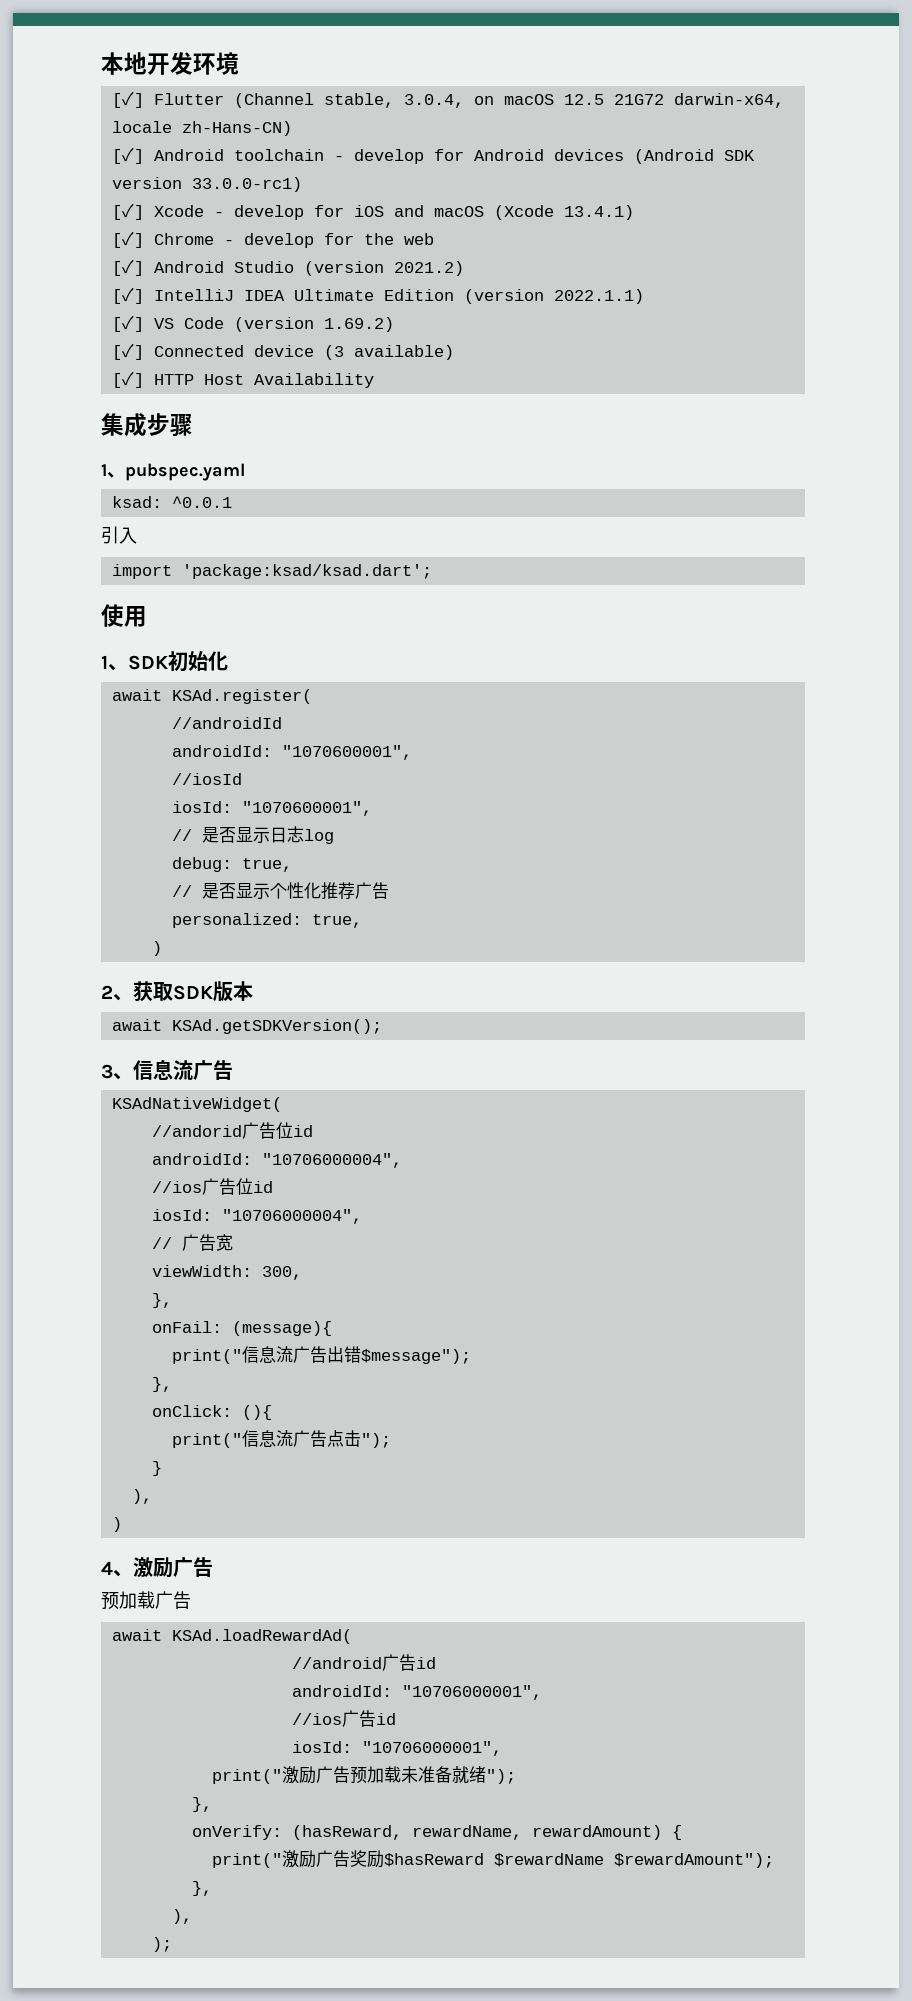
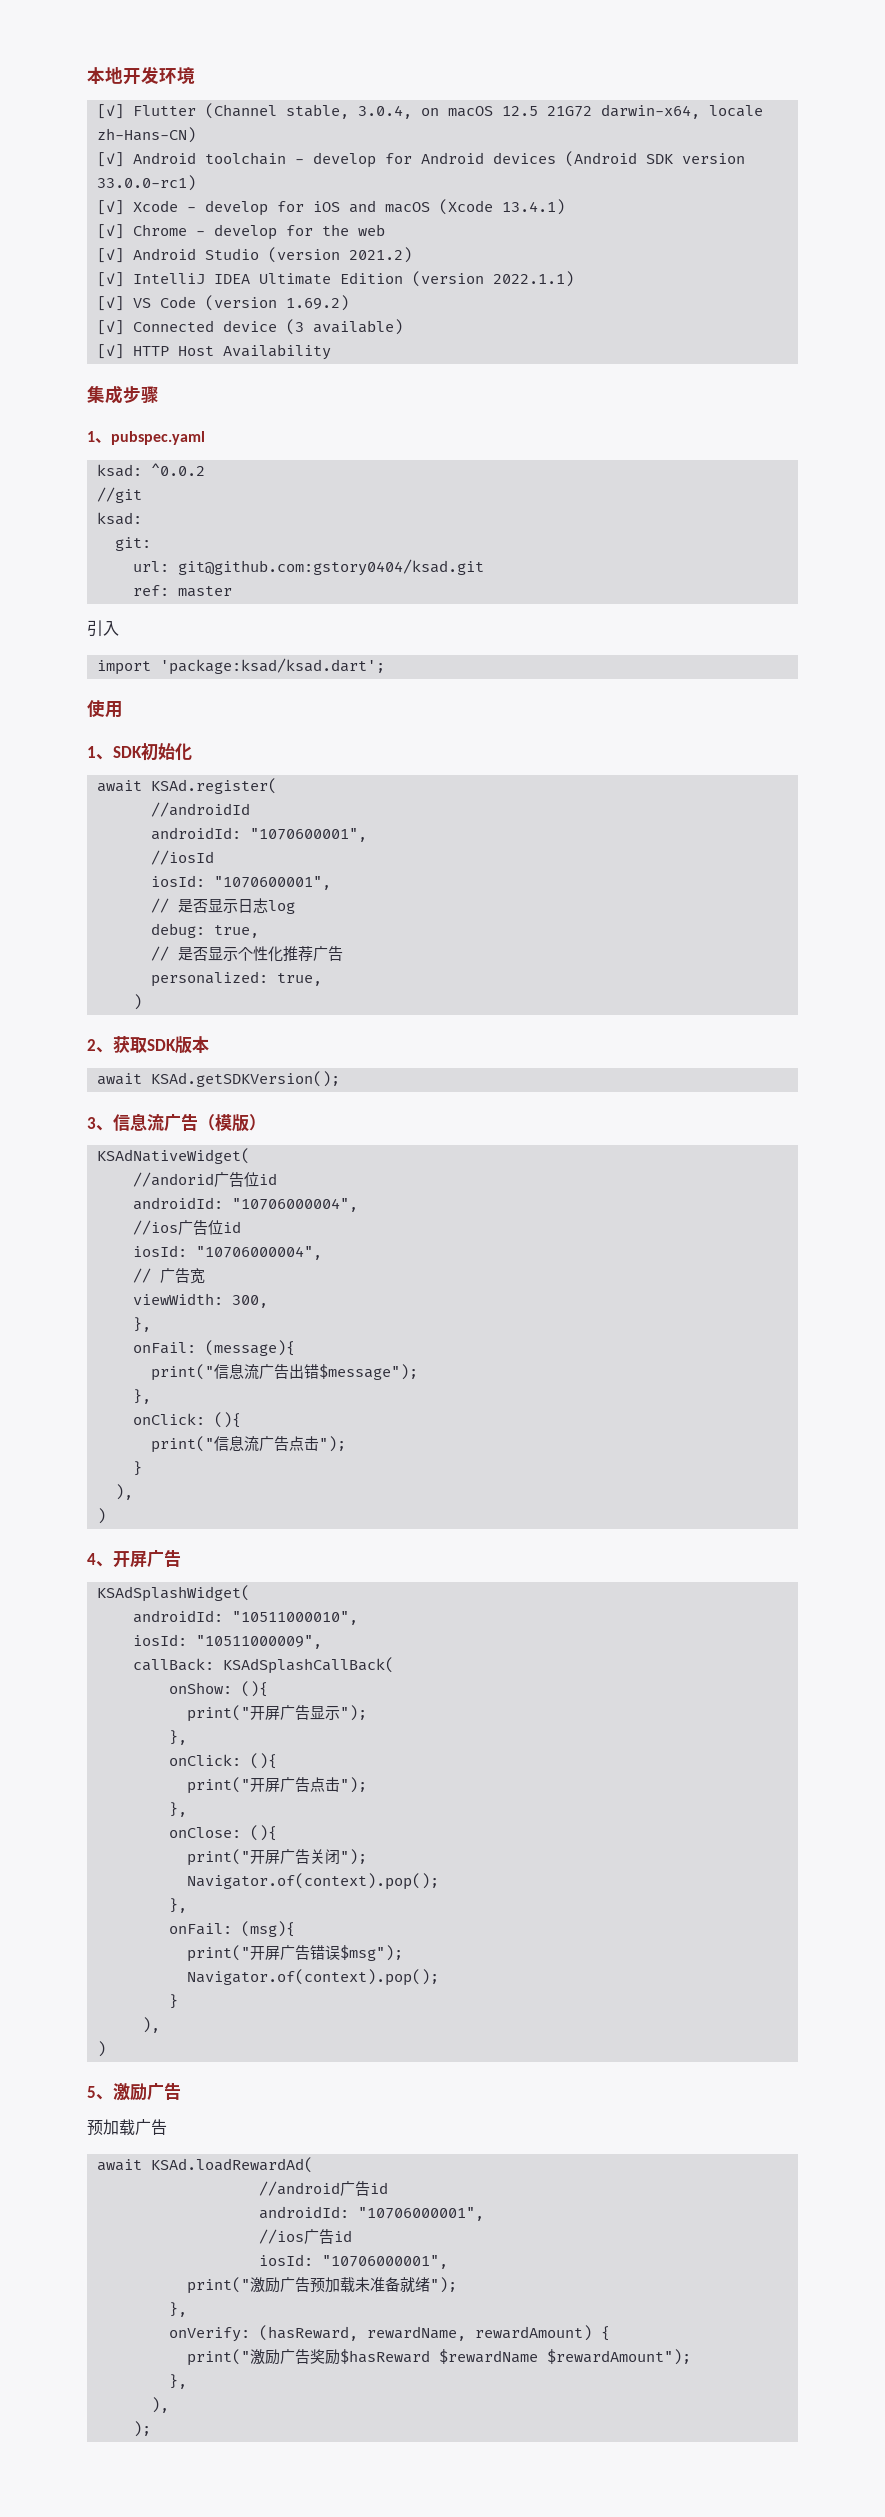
[171,496,232,508] ^0.0.1 -> [150,463,205,476] [96,487,142,503] [96,512,142,525] [114,537,151,551] [132,559,484,576] [132,585,232,597] ^0.0.2 // //git // ksad: // git: // url: git@github.com:gstory0404/ksad.git // ref: master
(233, 1070) none -> [198,1114,266,1132] （模版）
(133, 1573) none -> [113,1550,181,1568] [96,1585,250,1602] [132,1610,358,1625] [132,1634,322,1649] [132,1657,394,1674] [168,1681,268,1697] [186,1705,367,1722] [168,1730,187,1745] [168,1753,277,1769] [186,1777,367,1794] [168,1802,187,1817] [168,1825,277,1841] [186,1849,367,1866] [186,1873,439,1890] [168,1898,187,1913] [168,1921,295,1937] [186,1945,403,1962] [186,1969,439,1986] [168,1994,178,2009] [141,2017,160,2033] [96,2041,106,2057] [87,2086,113,2100] 开屏广告 // KSAdSplashWidget( // androidId: "10511000010", // iosId: "10511000009", // callBack: KSAdSplashCallBack( // onShow: (){ // print("开屏广告显示"); // }, // onClick: (){ // print("开屏广告点击"); // }, // onClose: (){ // print("开屏广告关闭"); // Navigator.of(context).pop(); // }, // onFail: (msg){ // print("开屏广告错误$msg"); // Navigator.of(context).pop(); // } // ), // ) // 5、

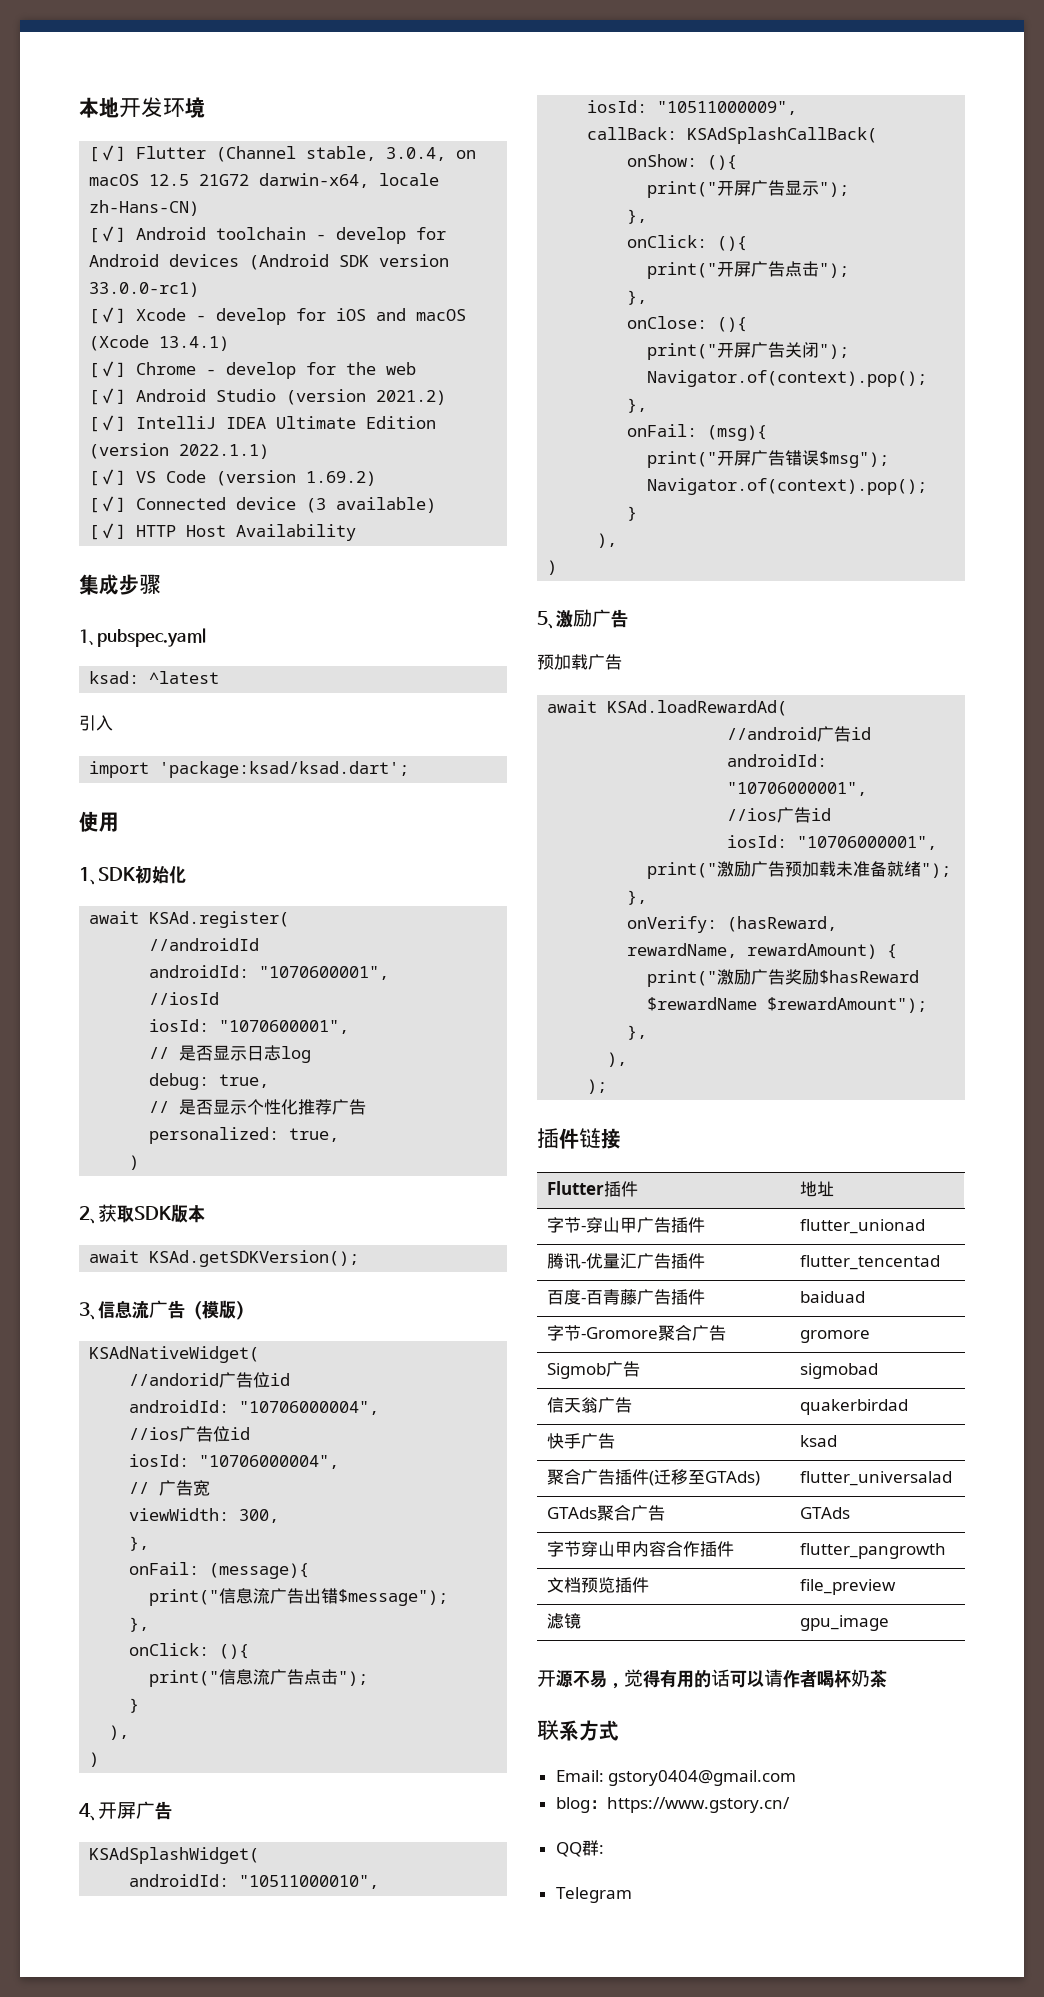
[150,463,205,476] [96,487,142,503] [96,512,142,525] [114,537,151,551] [132,559,484,576] [132,585,232,597] ^0.0.2 // //git // ksad: // git: // url: git@github.com:gstory0404/ksad.git // ref: master -> [149,671,220,684] ^latest
(151, 2429) none -> [537,1128,621,1149] [547,1181,639,1197] [800,1181,835,1197] [547,1217,706,1233] [800,1219,926,1234] [547,1253,706,1269] [800,1255,941,1270] [547,1289,706,1305] [800,1291,866,1303] [547,1325,727,1341] [800,1330,871,1343] [547,1361,641,1379] [800,1363,879,1379] [547,1397,633,1413] [800,1399,909,1415] [547,1433,616,1449] [800,1435,838,1447] [547,1469,761,1486] [800,1471,953,1486] [547,1505,666,1521] [800,1507,851,1519] [547,1541,735,1557] [800,1543,947,1559] [547,1577,650,1593] [800,1579,897,1595] [547,1613,582,1629] [800,1615,890,1631] [537,1669,887,1689] [537,1720,619,1741] [555,1770,797,1786] [555,1797,790,1813] [555,1840,604,1857] [555,1887,632,1903] // 插件链接 // Flutter插件 | 地址 // 字节-穿山甲广告插件 | flutter_unionad // 腾讯-优量汇广告插件 | flutter_tencentad // 百度-百青藤广告插件 | baiduad // 字节-Gromore聚合广告 | gromore // Sigmob广告 | sigmobad // 信天翁广告 | quakerbirdad // 快手广告 | ksad // 聚合广告插件(迁移至GTAds) | flutter_universalad // GTAds聚合广告 | GTAds // 字节穿山甲内容合作插件 | flutter_pangrowth // 文档预览插件 | file_preview // 滤镜 | gpu_image // 开源不易，觉得有用的话可以请作者喝杯奶茶 // 联系方式 // Email: gstory0404@gmail.com // blog：https://www.gstory.cn/ // QQ群: // Telegram

